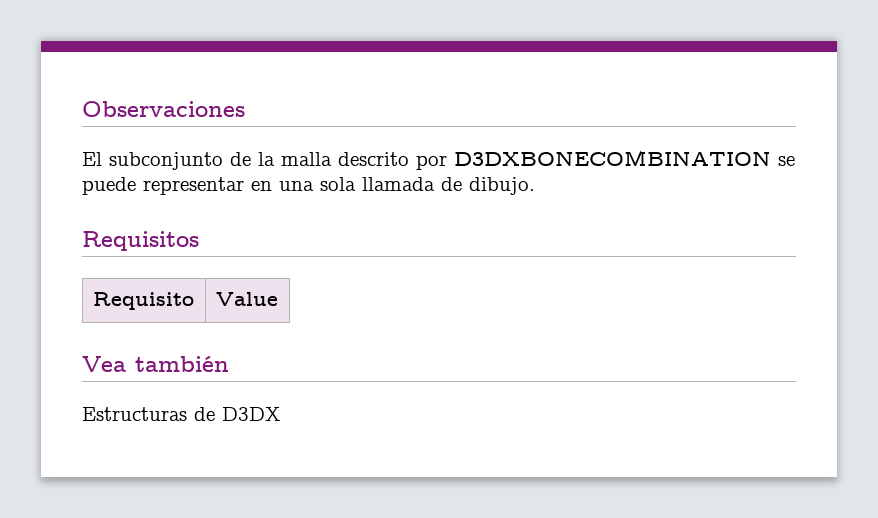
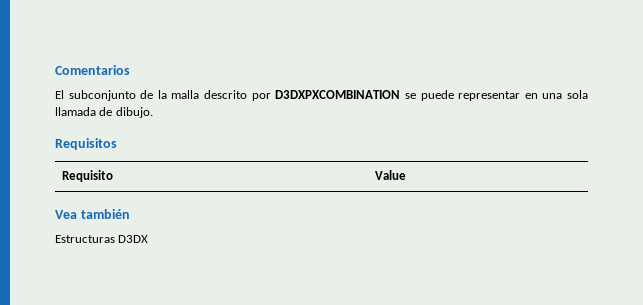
[82,101,245,117] Observaciones -> [55,65,130,75] Comentarios
[454,150,771,166] D3DXBONECOMBINATION -> [275,90,401,99] D3DXPXCOMBINATION
[194,407,215,421] de -> (115, 239) none

